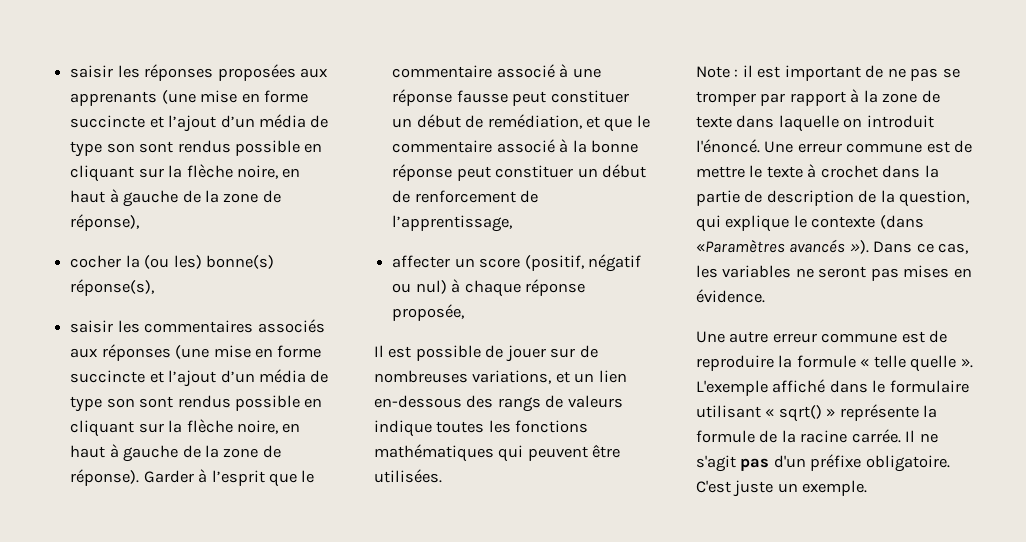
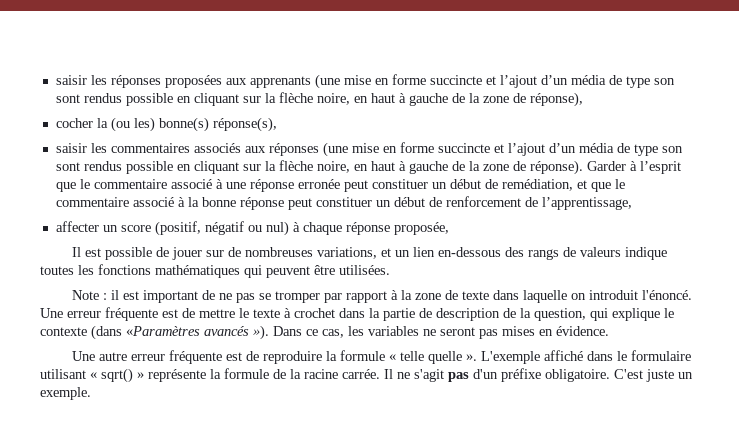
[456,90,508,103] fausse -> [297,179,340,189] erronée
[846,143,923,153] commune -> [105,307,158,321] fréquente
[821,333,898,343] commune -> [168,350,222,364] fréquente

